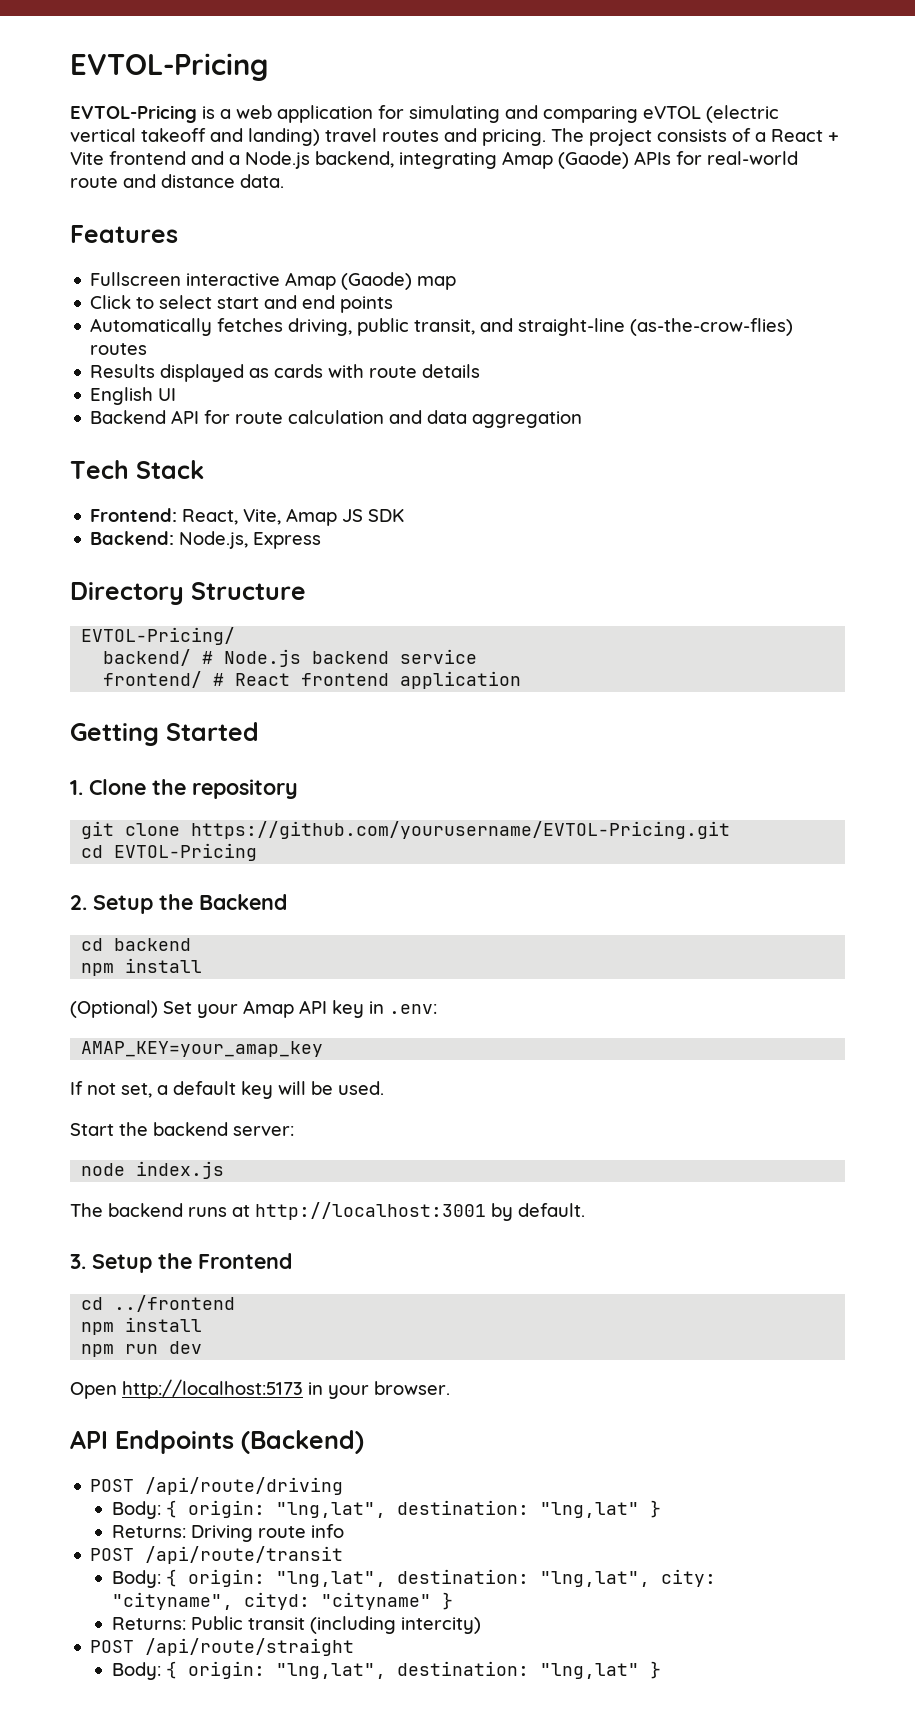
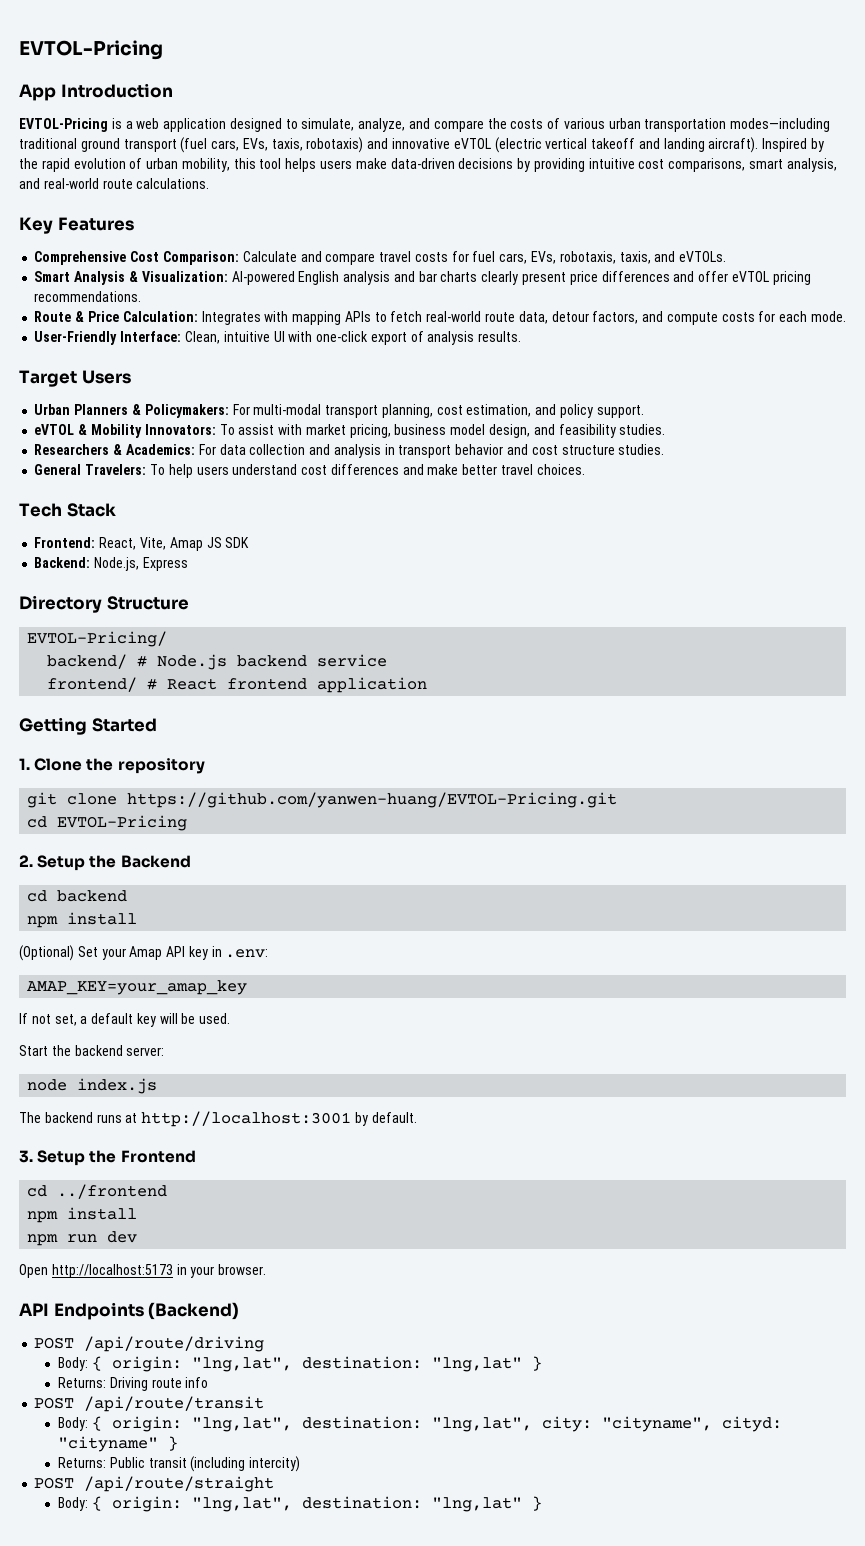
[70,53,268,81] EVTOL-Pricing -> [19,40,163,60] [19,83,173,101] EVTOL-Pricing // App Introduction
[378,105,638,123] for simulating and comparing -> [229,118,831,132] [19,137,451,153] designed to simulate, analyze, and compare the costs of various urban transportation modes—including traditional ground transport (fuel cars, EVs, taxis, robotaxis) and innovative
[248,128,839,146] [70,151,798,169] [70,174,284,188] [70,225,178,243] [90,272,457,290] [90,295,394,313] [90,318,794,336] [90,343,148,355] [90,364,481,382] [90,387,177,405] [90,410,583,428] landing) travel routes and pricing. The project consists of a React + Vite frontend and a Node.js backend, integrating Amap (Gaode) APIs for real-world route and distance data. // Features // Fullscreen interactive Amap (Gaode) map // Click to select start and end points // Automatically fetches driving, public transit, and straight-line (as-the-crow-flies) routes // Results displayed as cards with route details // English UI // Backend API for route calculation and data aggregation -> [663,137,825,153] [19,158,837,172] [19,178,210,189] [19,217,134,234] [34,251,727,265] [34,271,811,285] [34,291,142,302] [34,311,846,325] [34,331,522,345] [19,370,131,387] [34,404,644,418] [34,424,666,438] [34,444,665,458] [34,464,585,478] landing aircraft). Inspired by the rapid evolution of urban mobility, this tool helps users make data-driven decisions by providing intuitive cost comparisons, smart analysis, and real-world route calculations. // Key Features // Comprehensive Cost Comparison: Calculate and compare travel costs for fuel cars, EVs, robotaxis, taxis, and eVTOLs. // Smart Analysis & Visualization: AI-powered English analysis and bar charts clearly present price differences and offer eVTOL pricing recommendations. // Route & Price Calculation: Integrates with mapping APIs to fetch real-world route data, detour factors, and compute costs for each mode. // User-Friendly Interface: Clean, intuitive UI with one-click export of analysis results. // Target Users // Urban Planners & Policymakers: For multi-modal transport planning, cost estimation, and policy support. // eVTOL & Mobility Innovators: To assist with market pricing, business model design, and feasibility studies. // Researchers & Academics: For data collection and analysis in transport behavior and cost structure studies. // General Travelers: To help users understand cost differences and make better travel choices.
[191,821,731,839] https://github.com/yourusername/EVTOL-Pricing.git -> [127,792,618,808] https://github.com/yanwen-huang/EVTOL-Pricing.git

